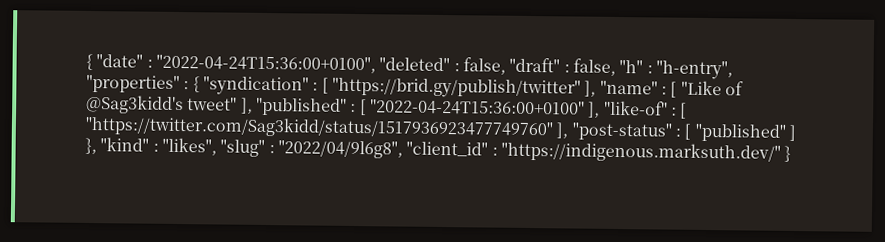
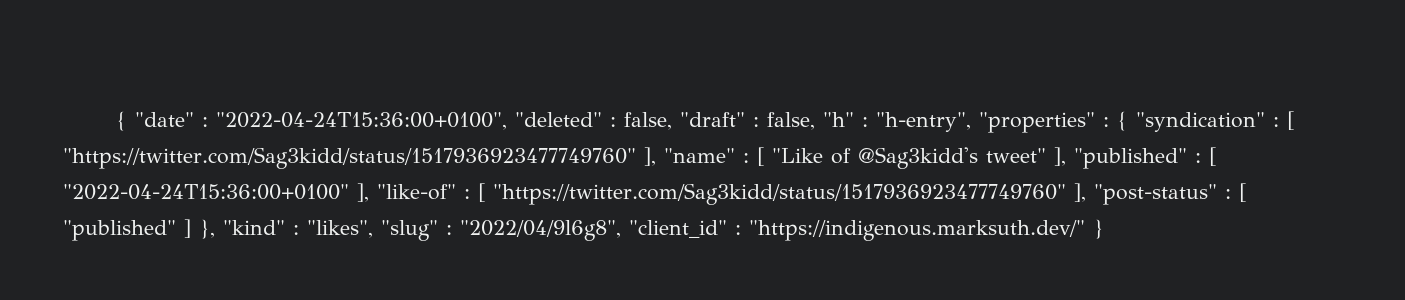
[331,77,581,99] "https://brid.gy/publish/twitter" -> [63,147,636,169] "https://twitter.com/Sag3kidd/status/1517936923477749760"

